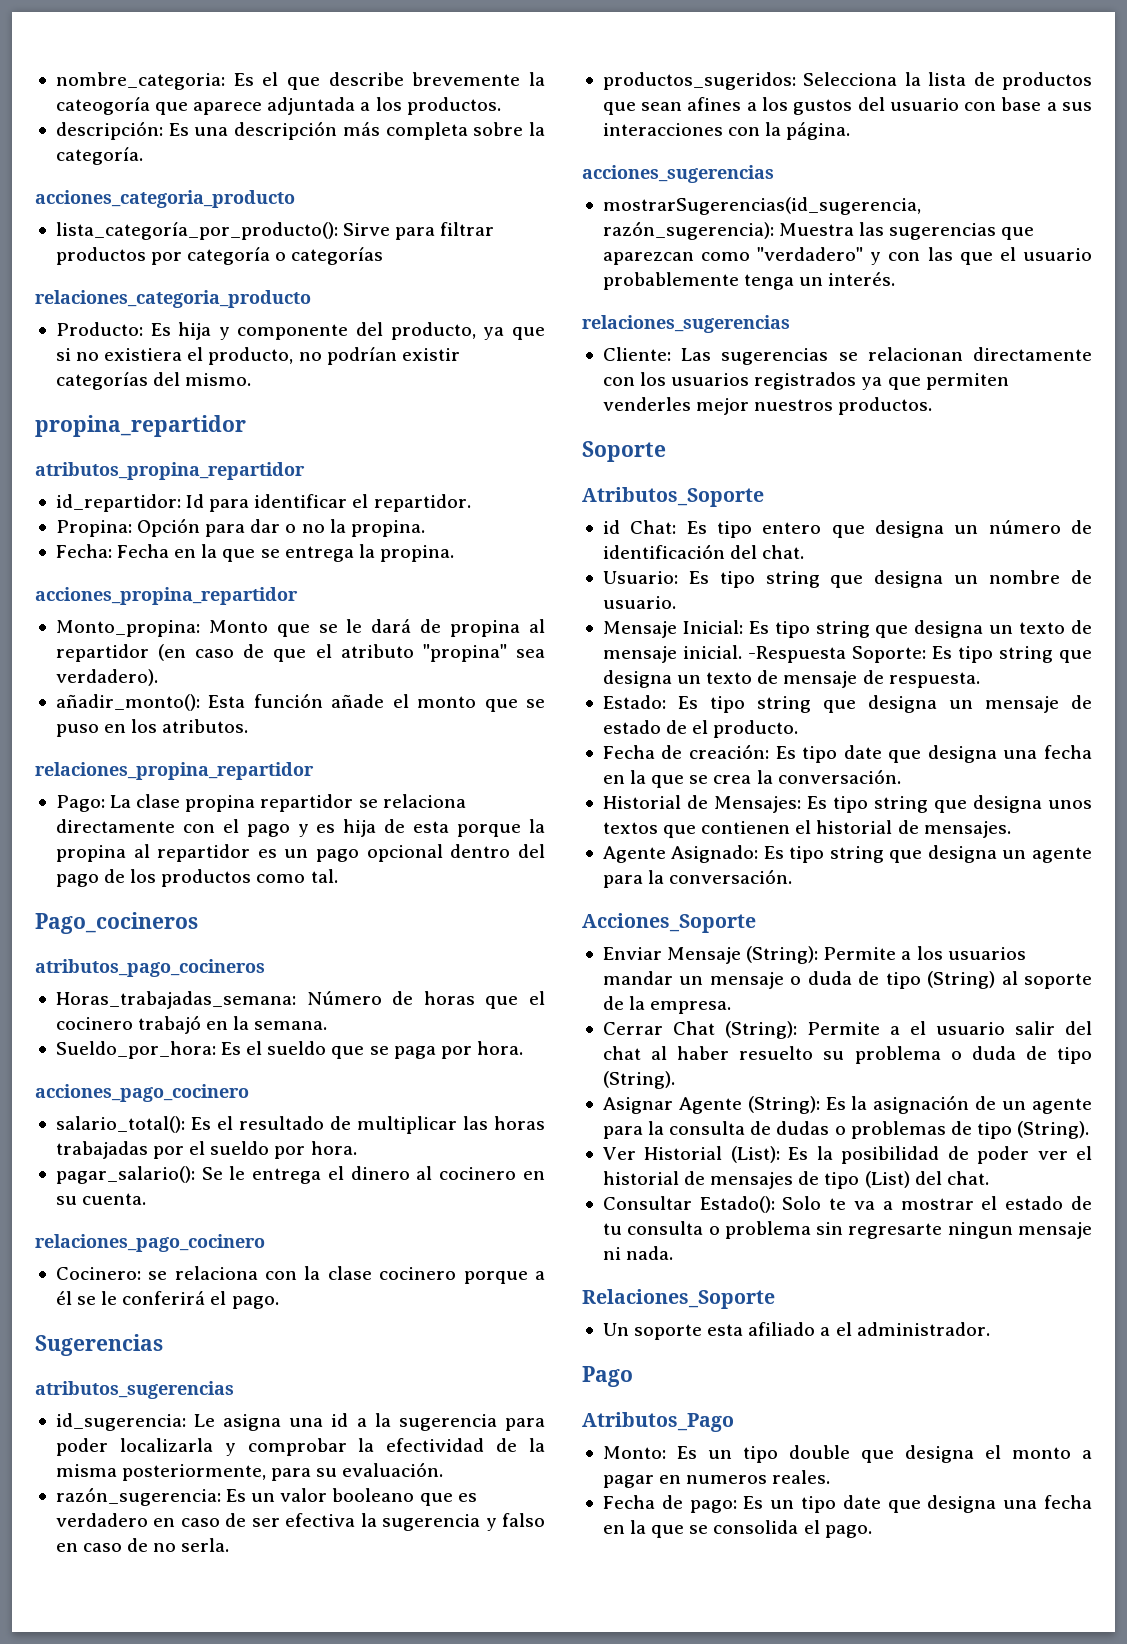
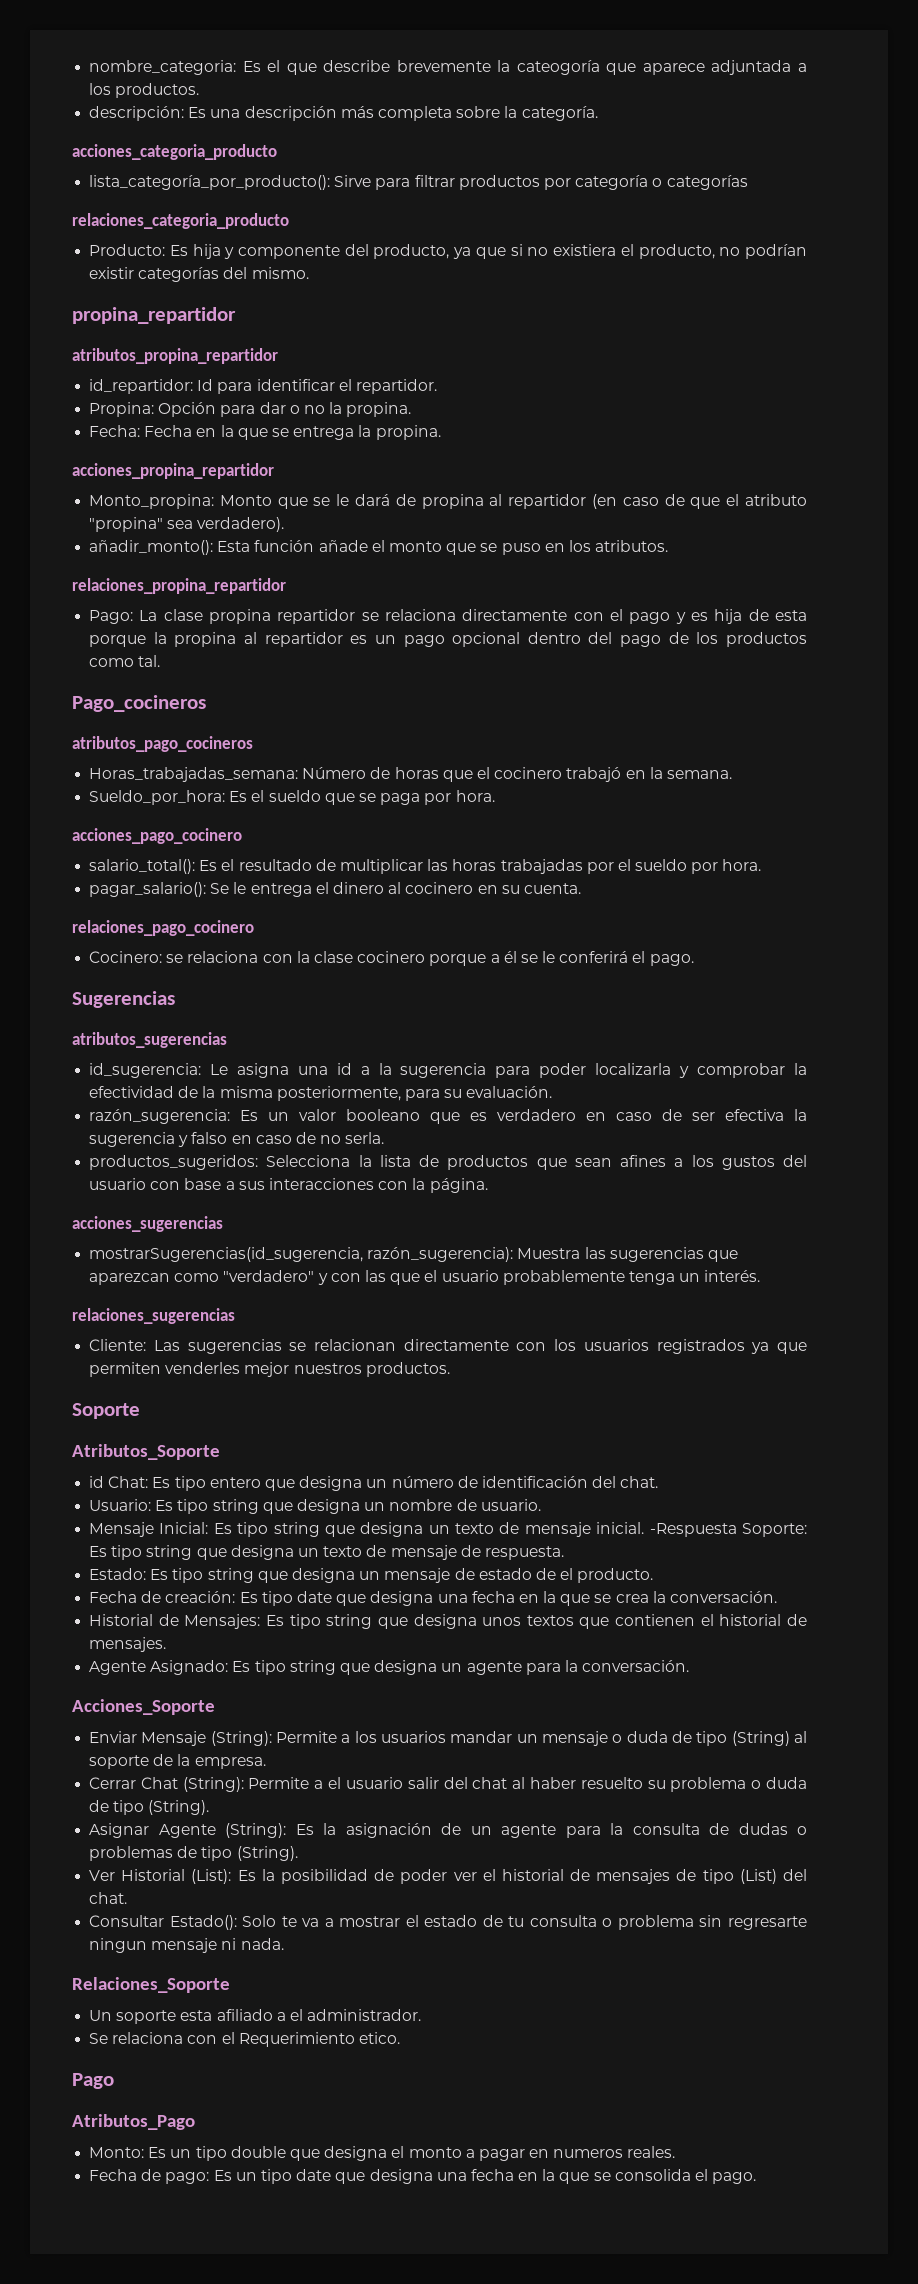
(990, 1329) none -> [89,2032,400,2047] // Se relaciona con el Requerimiento etico.

